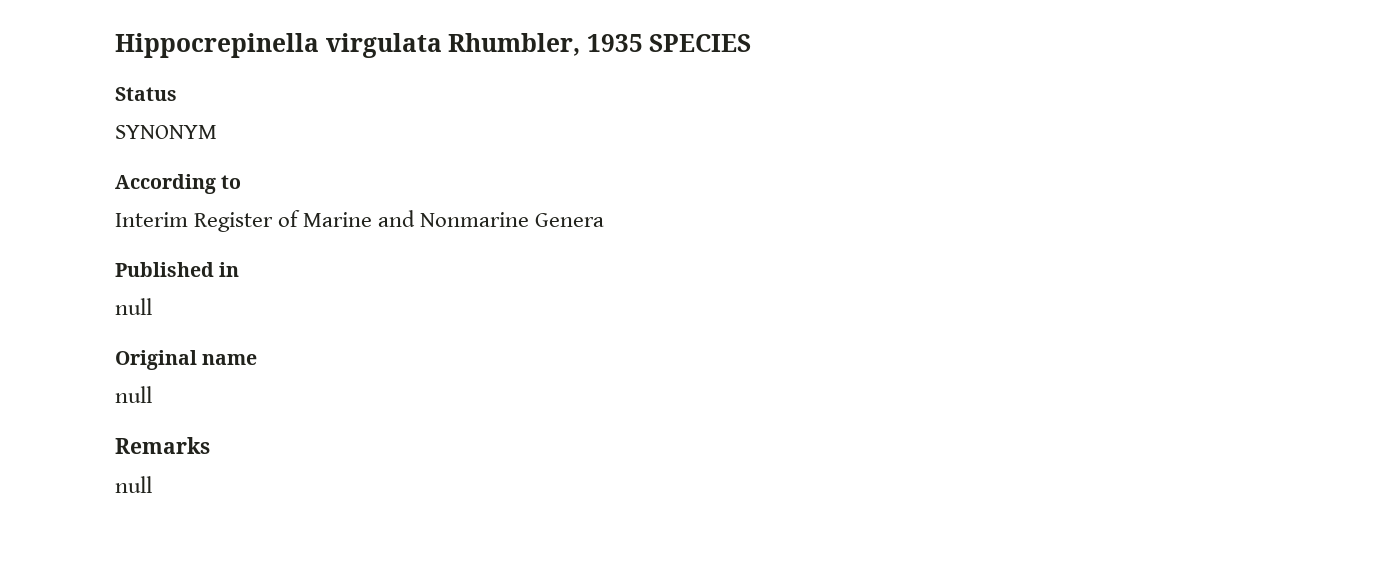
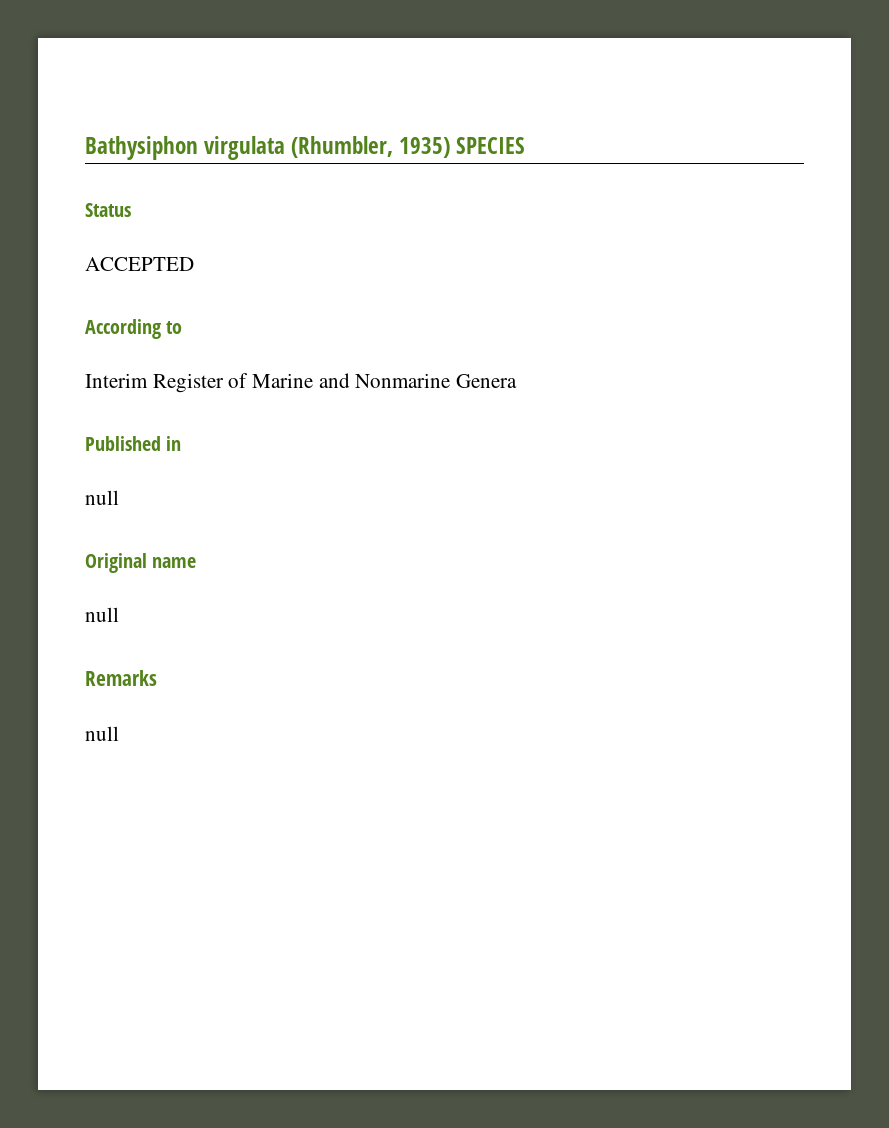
[115,33,643,58] Hippocrepinella virgulata Rhumbler, 1935 -> [85,136,451,160] Bathysiphon virgulata (Rhumbler, 1935)
[115,125,217,139] SYNONYM -> [85,257,194,271] ACCEPTED

